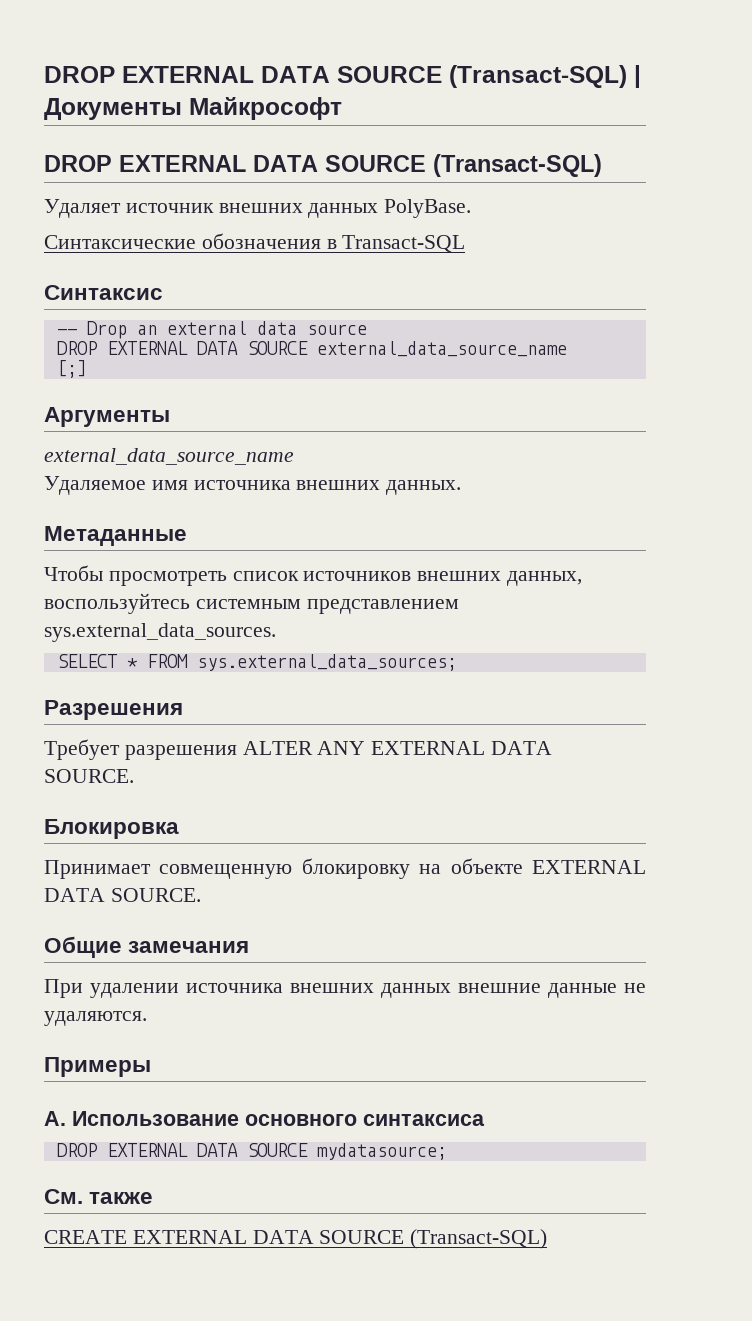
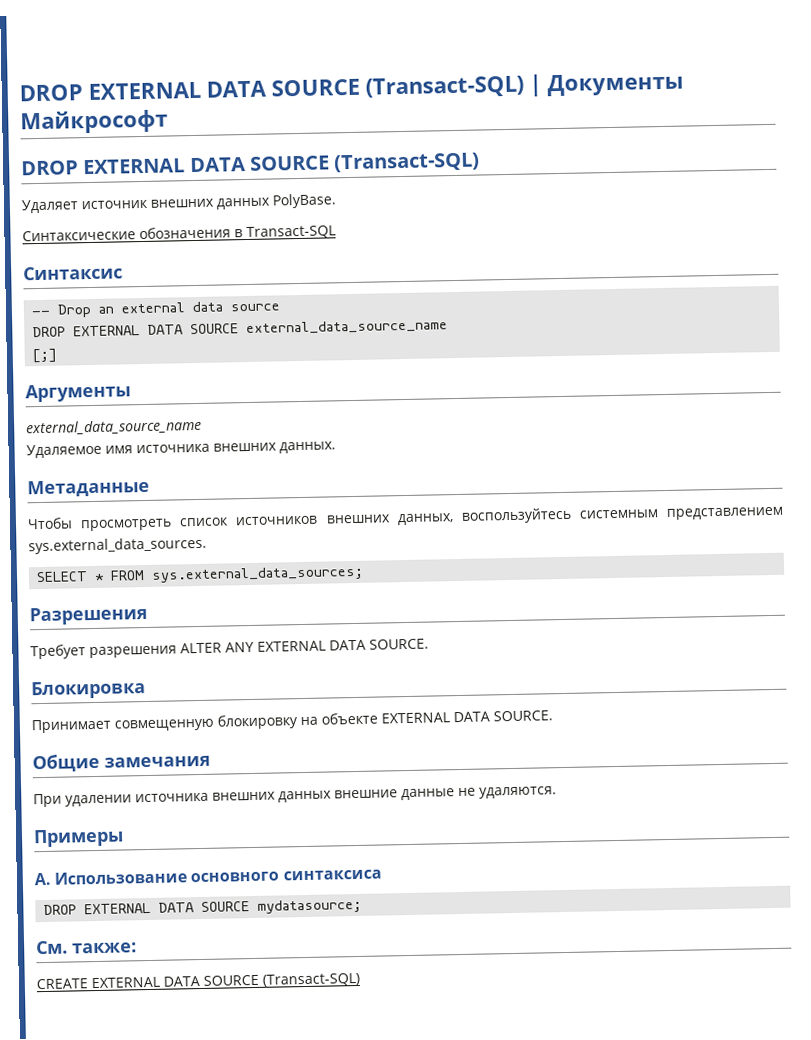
[89,1192,154,1204] также -> [72,942,137,954] также:

